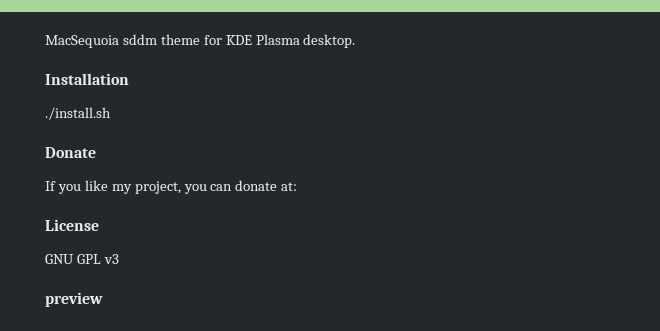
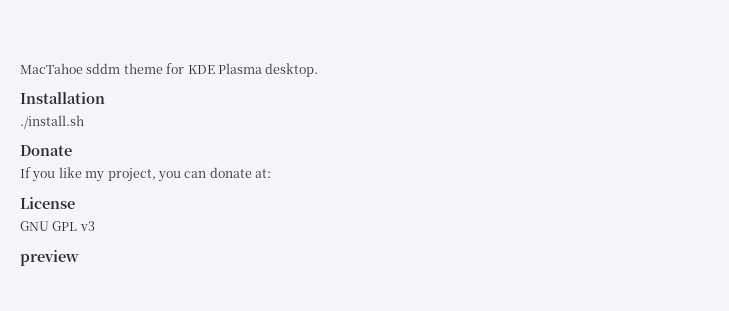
[45,35,119,48] MacSequoia -> [20,63,83,74] MacTahoe

